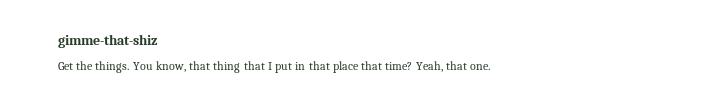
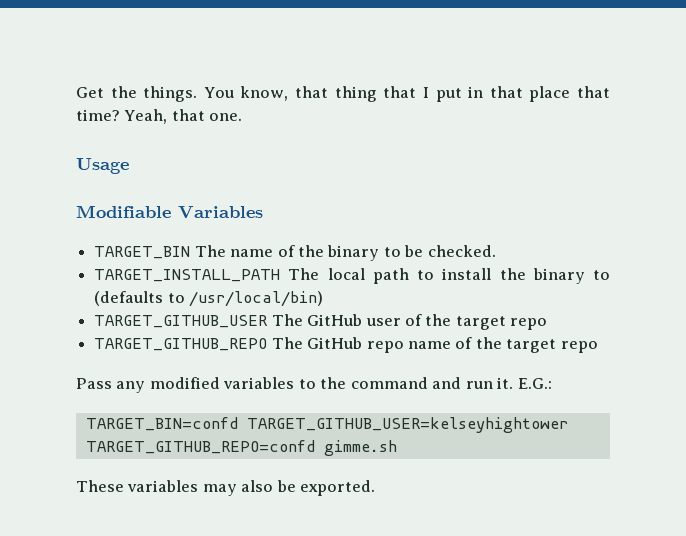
[58,34,158,48] gimme-that-shiz // -> (76, 92) none
(491, 67) none -> [76,158,129,174] [76,205,263,218] [94,245,496,261] [94,268,610,284] [94,291,324,307] [94,314,548,330] [94,337,598,353] [76,377,552,393] [85,417,568,433] [85,440,397,456] [76,480,376,496] // Usage // Modifiable Variables // TARGET_BIN The name of the binary to be checked. // TARGET_INSTALL_PATH The local path to install the binary to (defaults to /usr/local/bin) // TARGET_GITHUB_USER The GitHub user of the target repo // TARGET_GITHUB_REPO The GitHub repo name of the target repo // Pass any modified variables to the command and run it. E.G.: // TARGET_BIN=confd TARGET_GITHUB_USER=kelseyhightower TARGET_GITHUB_REPO=confd gimme.sh // These variables may also be exported.

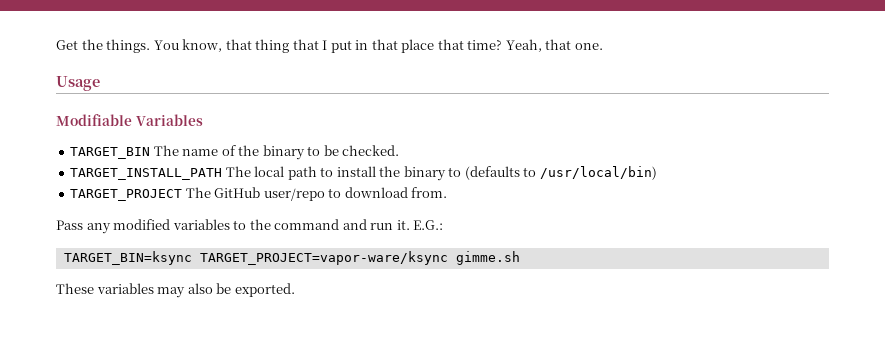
[94,314,548,330] [94,337,598,353] TARGET_GITHUB_USER The GitHub user of the target repo // TARGET_GITHUB_REPO The GitHub repo name of the target repo -> [70,187,448,201] TARGET_PROJECT The GitHub user/repo to download from.
[85,417,568,433] [85,440,315,454] TARGET_BIN=confd TARGET_GITHUB_USER=kelseyhightower TARGET_GITHUB_REPO=confd -> [63,251,448,265] TARGET_BIN=ksync TARGET_PROJECT=vapor-ware/ksync

